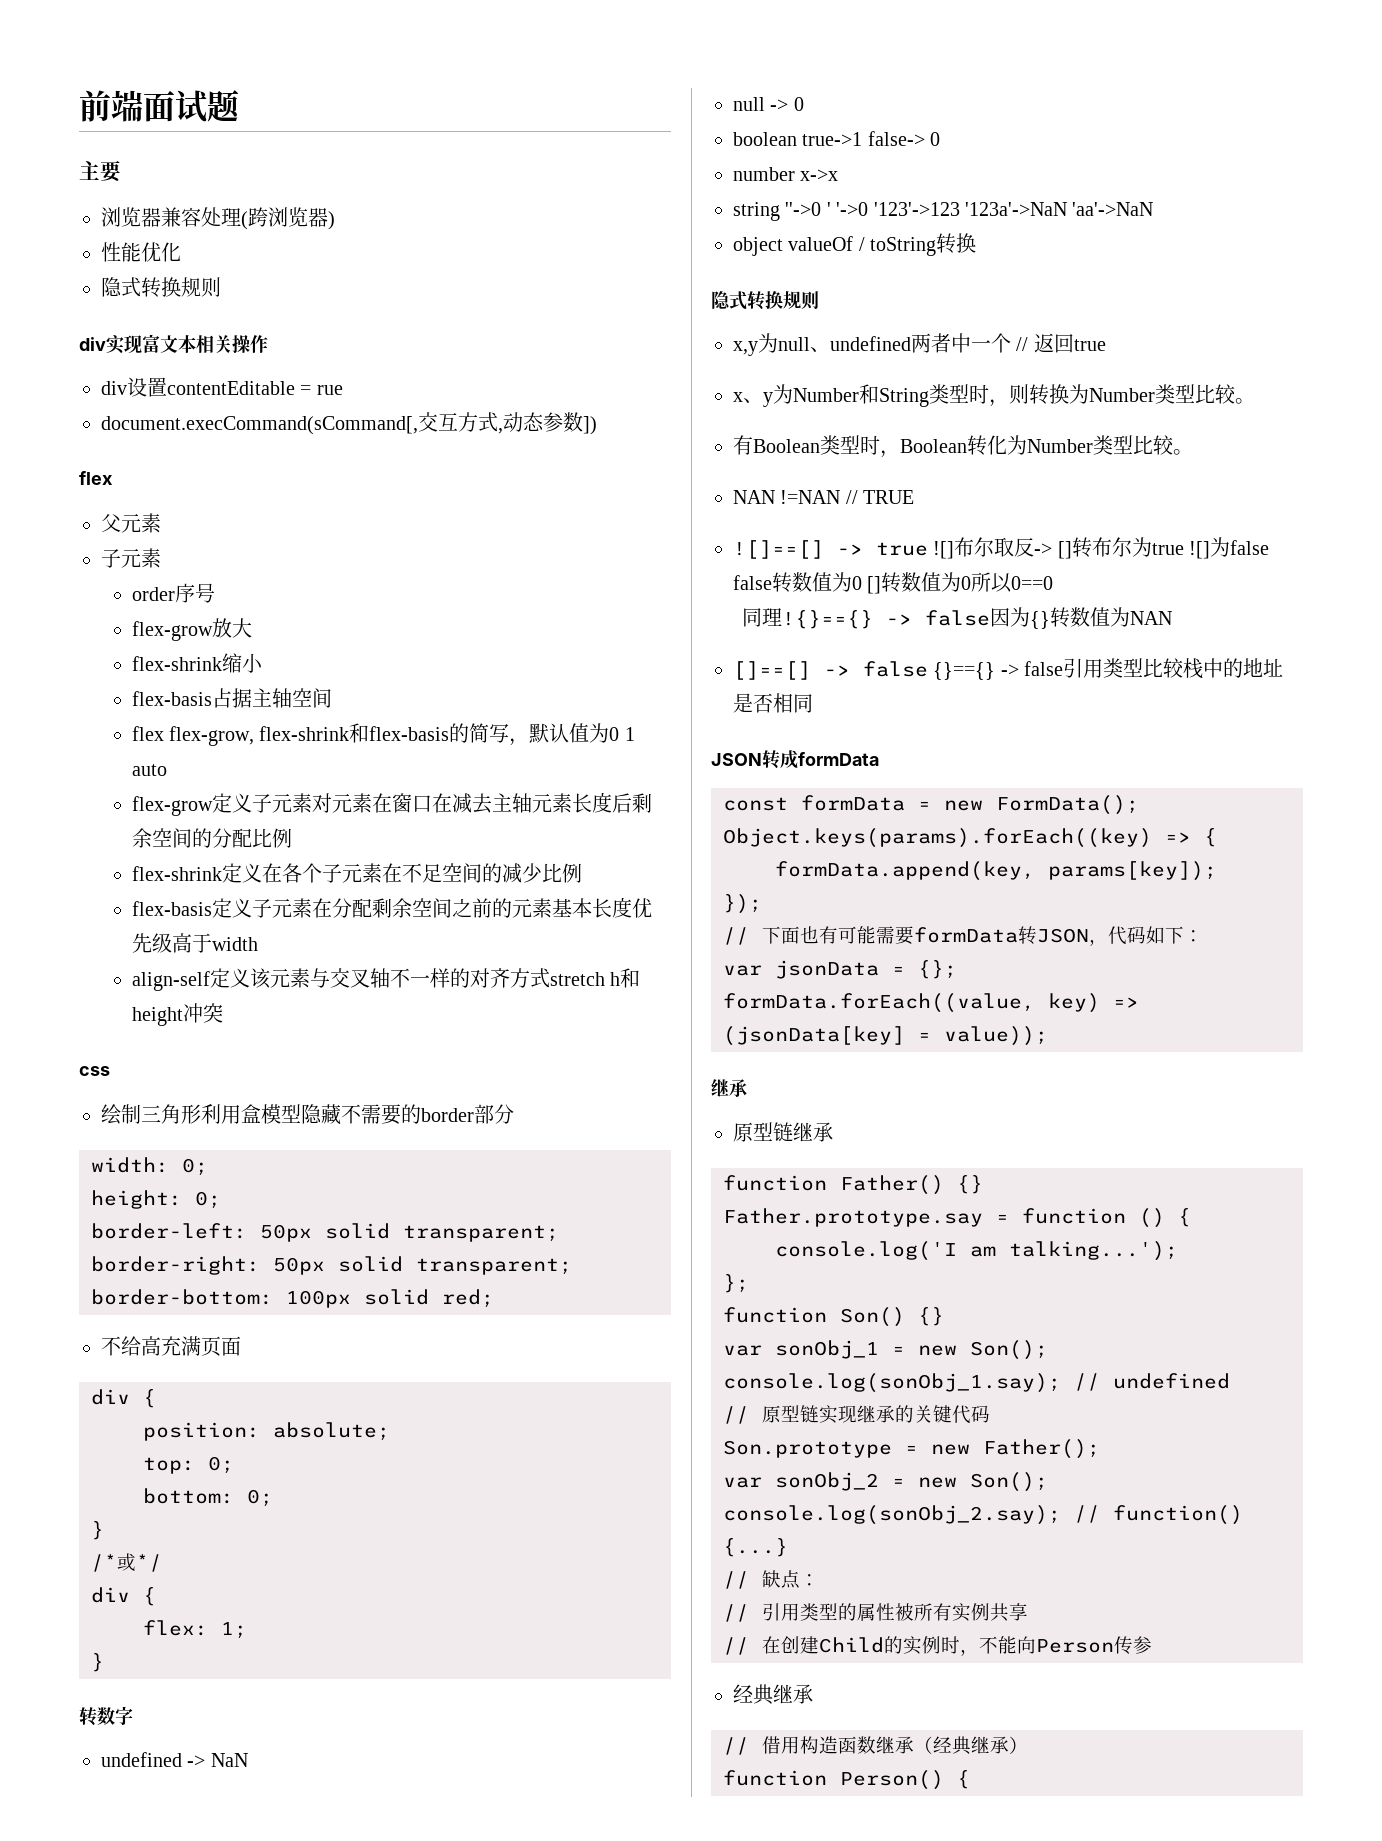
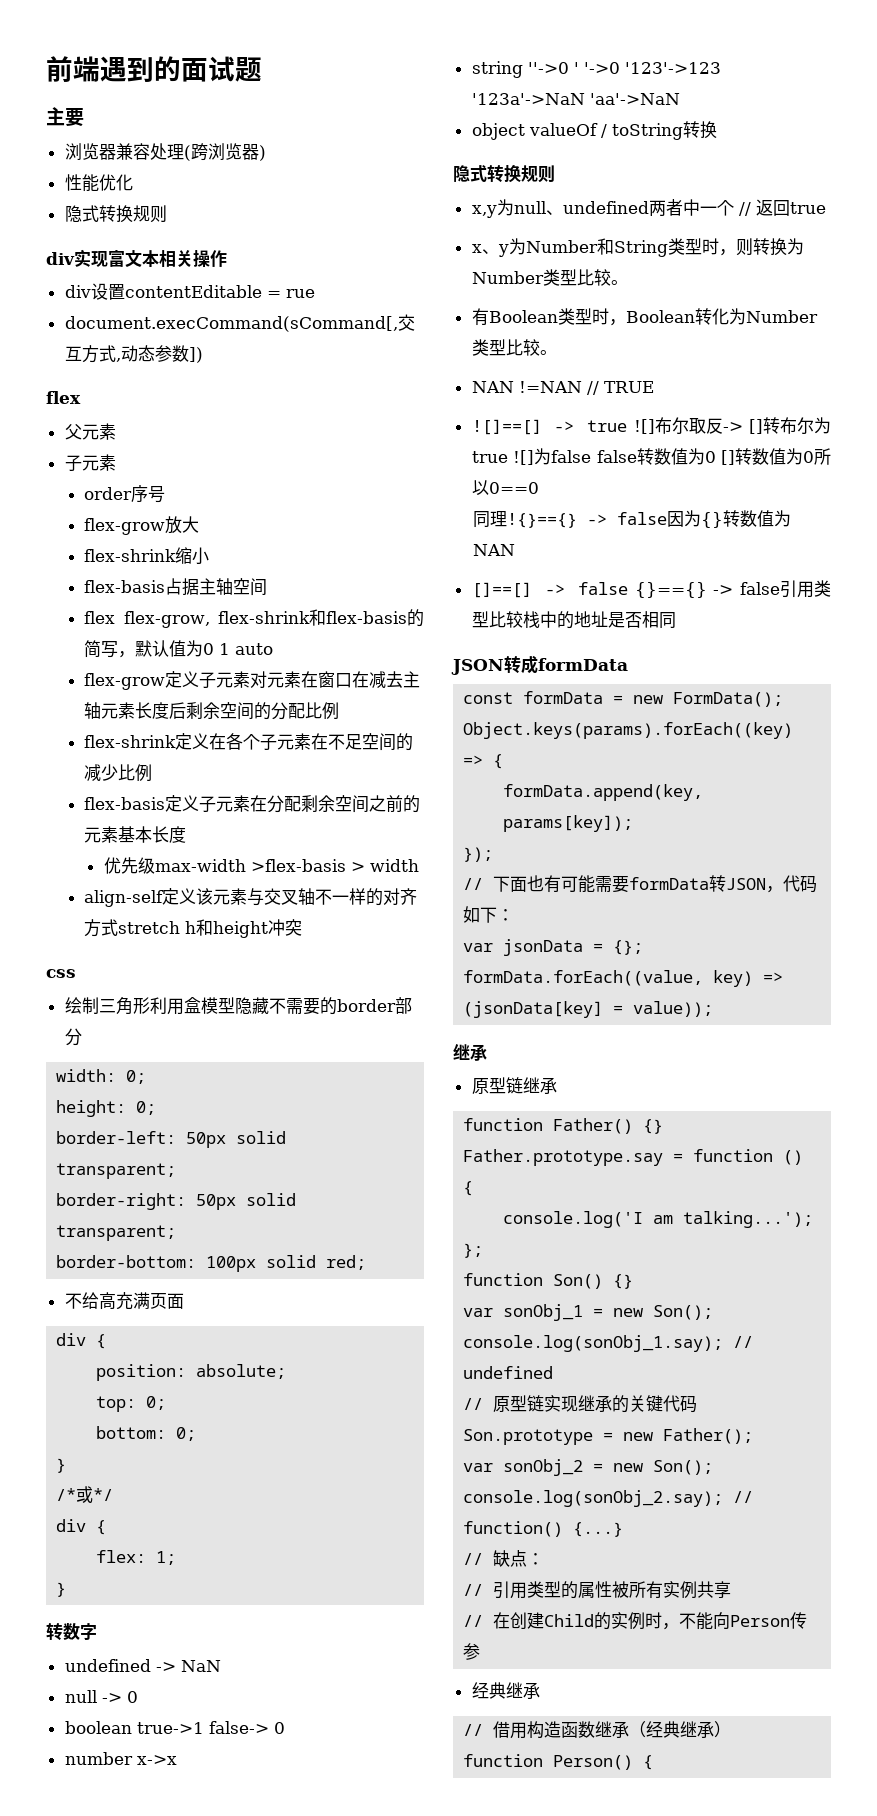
(143, 106) none -> [100,56,181,82] 遇到的
[631,898,652,918] [131,933,212,953] 优先级高于 -> [103,857,365,874] // 优先级max-width >flex-basis >

